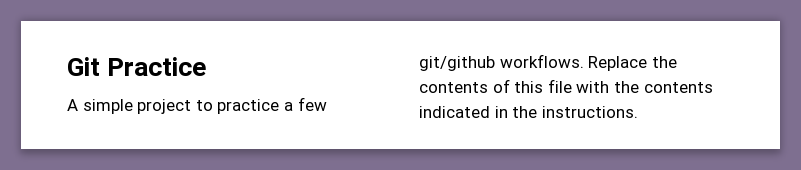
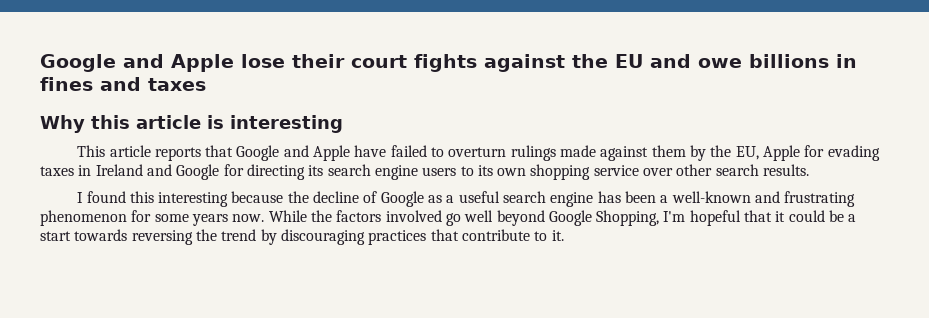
[67,57,207,76] [67,97,327,114] [419,54,677,71] [419,79,713,93] [419,106,638,118] Git Practice // A simple project to practice a few git/github workflows. Replace the contents of this file with the contents indicated in the instructions. -> [40,54,857,72] [40,77,206,91] [40,115,343,133] [77,145,880,161] [40,164,810,180] [77,191,856,207] [40,210,857,226] [40,229,564,245] Google and Apple lose their court fights against the EU and owe billions in fines and taxes // Why this article is interesting // This article reports that Google and Apple have failed to overturn rulings made against them by the EU, Apple for evading taxes in Ireland and Google for directing its search engine users to its own shopping service over other search results. // I found this interesting because the decline of Google as a useful search engine has been a well-known and frustrating phenomenon for some years now. While the factors involved go well beyond Google Shopping, I'm hopeful that it could be a start towards reversing the trend by discouraging practices that contribute to it.

